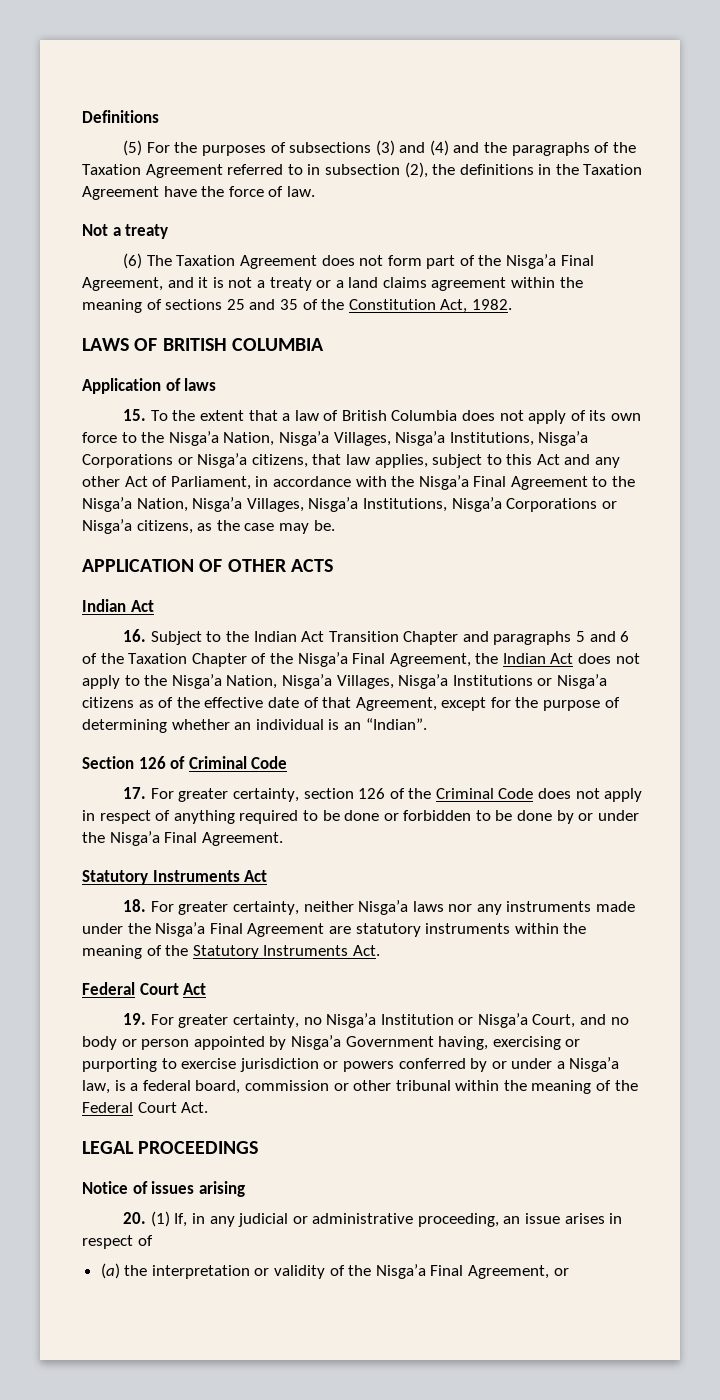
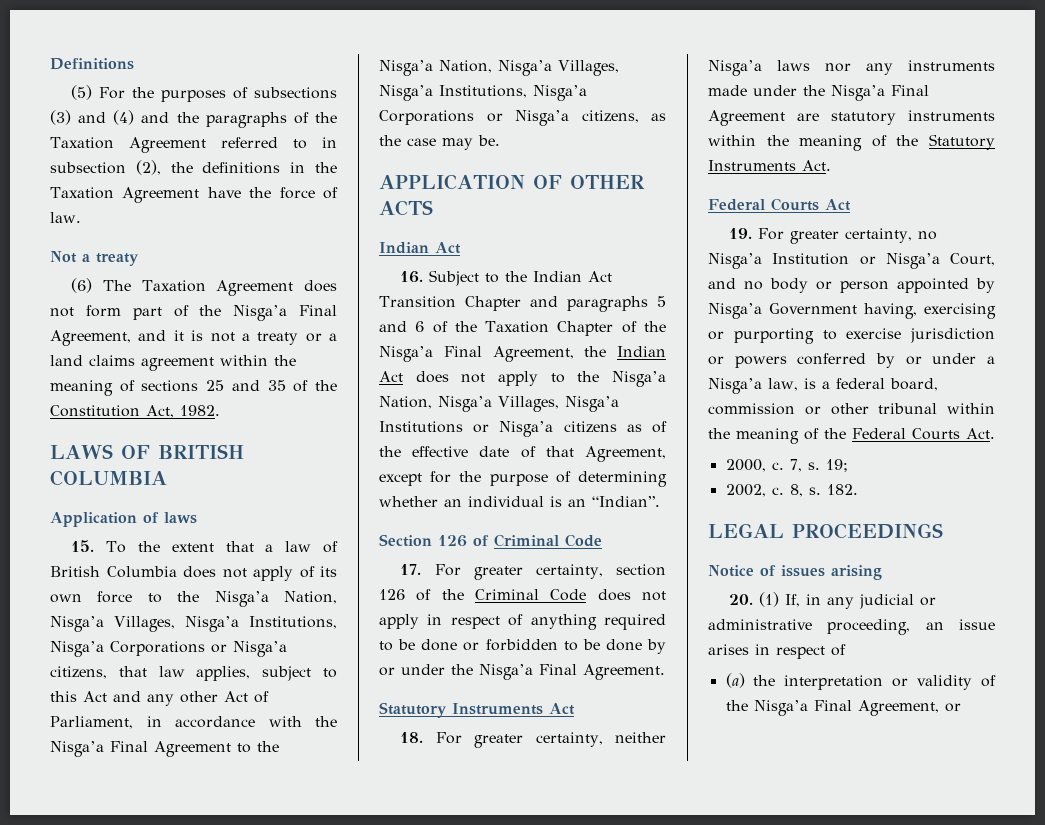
[139,983,179,995] Court -> [771,198,819,211] Courts
[137,1102,209,1113] Court Act. -> [912,428,995,440] [725,459,848,472] [725,484,858,497] Courts Act. // 2000, c. 7, s. 19; // 2002, c. 8, s. 182.

